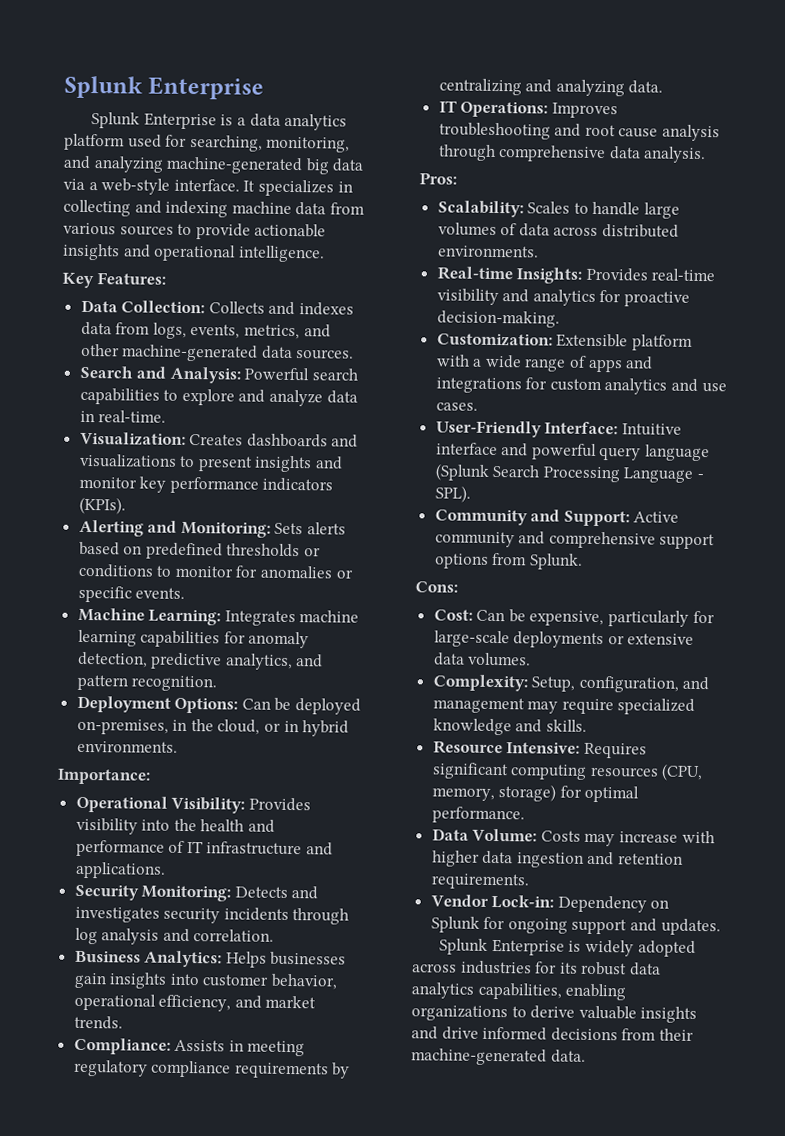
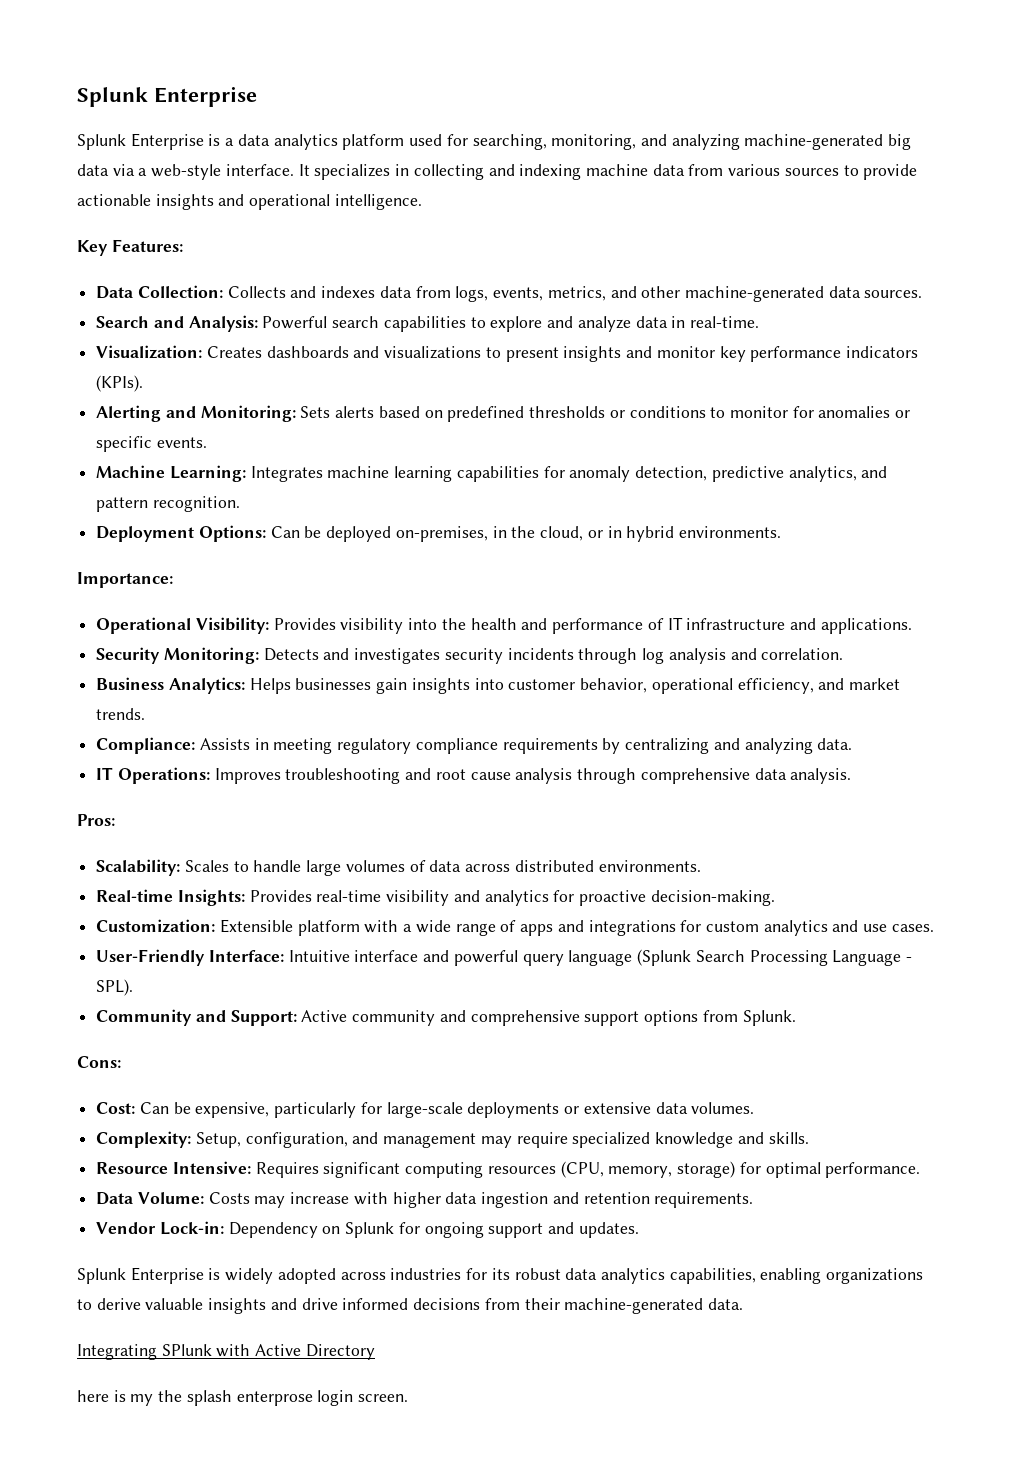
(586, 1056) none -> [77,1344,375,1360] [77,1390,409,1406] // Integrating SPlunk with Active Directory // here is my the splash enterprose login screen.

